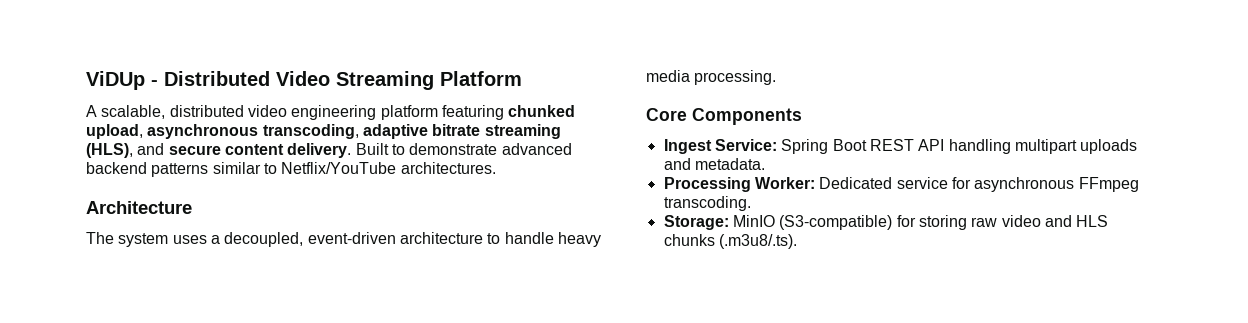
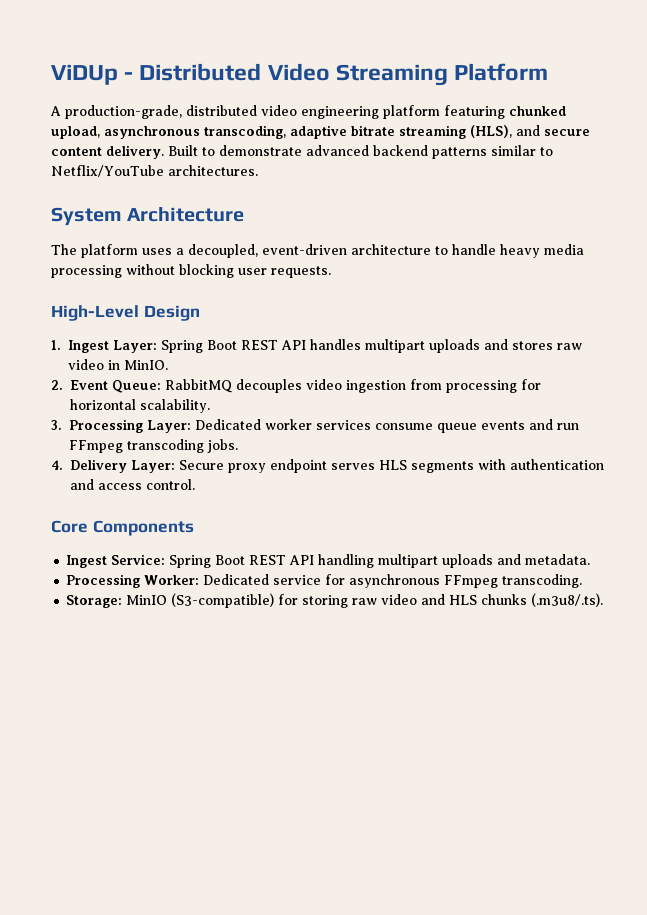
[101,105,166,119] scalable, -> [65,105,182,119] production-grade,
(496, 168) none -> [51,207,122,226] System
[118,233,169,247] system -> [81,244,138,258] platform
[694,70,777,85] processing. -> [51,264,331,278] [51,305,200,321] [51,339,582,353] [68,359,168,370] [51,379,541,393] [70,399,210,413] [51,419,579,433] [69,439,238,453] [51,459,604,473] [70,479,195,490] processing without blocking user requests. // High-Level Design // 1. Ingest Layer: Spring Boot REST API handles multipart uploads and stores raw video in MinIO. // 2. Event Queue: RabbitMQ decouples video ingestion from processing for horizontal scalability. // 3. Processing Layer: Dedicated worker services consume queue events and run FFmpeg transcoding jobs. // 4. Delivery Layer: Secure proxy endpoint serves HLS segments with authentication and access control.

